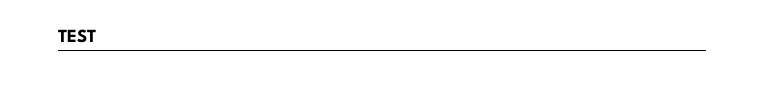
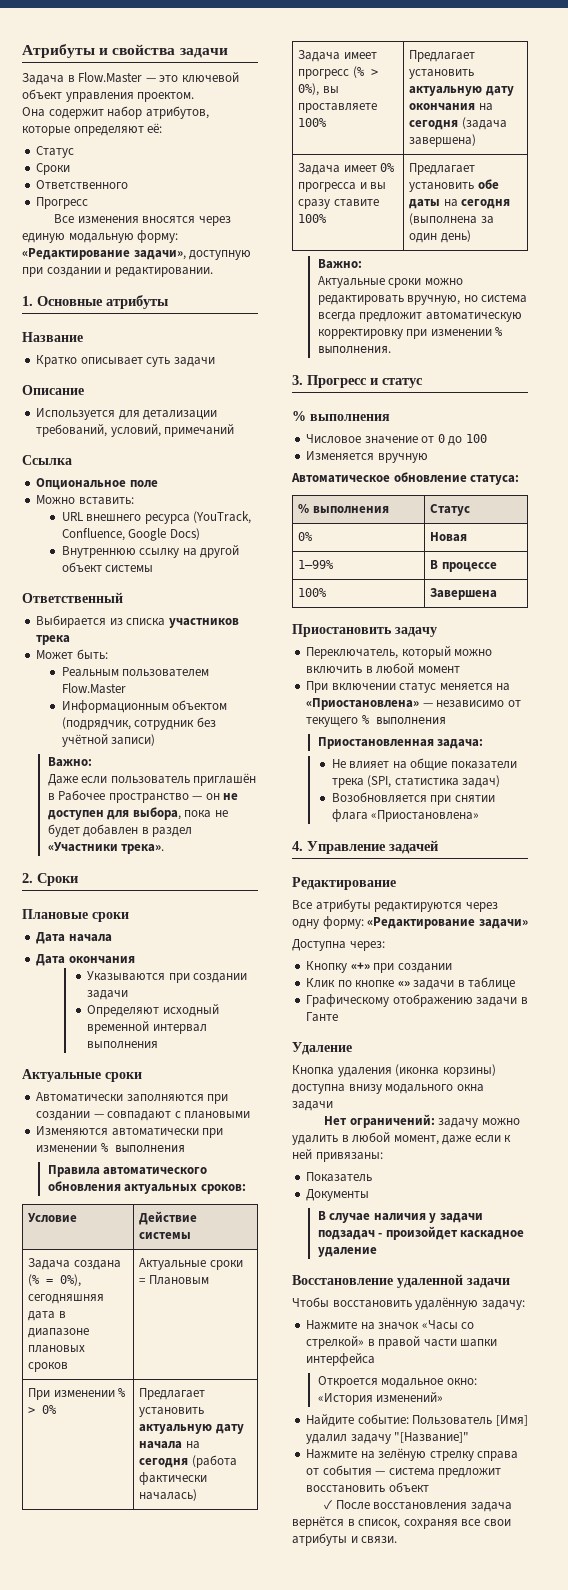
[58,29,96,43] TEST -> [22,44,228,58] [22,72,239,85] [22,89,195,102] [22,106,209,119] [22,123,163,136] [36,146,75,158] [36,163,71,175] [36,180,129,189] [36,197,89,209] [54,214,231,226] [22,230,179,243] [22,248,252,260] [22,267,213,277] [22,295,168,309] [22,332,83,342] [36,355,215,367] [22,385,84,395] [36,408,218,420] [36,424,235,437] [22,455,72,465] [36,478,158,490] [36,495,134,505] [61,511,252,524] [61,528,200,541] [61,545,240,558] [61,562,154,572] [22,592,123,603] [36,615,239,628] [36,635,71,645] [36,649,108,659] [61,667,210,677] [61,683,126,694] [61,700,228,713] [61,717,216,730] [61,734,156,747] [47,757,92,767] [47,773,257,786] [47,790,239,803] [47,807,228,820] [47,824,193,837] [47,842,165,854] [22,873,78,886] [22,909,129,922] [36,932,112,944] [36,954,135,966] [87,971,248,983] [87,990,129,1000] [87,1004,219,1017] [87,1021,207,1034] [87,1041,159,1049] [22,1069,142,1082] [36,1092,229,1104] [36,1111,251,1121] [36,1126,224,1138] [36,1143,185,1152] [47,1165,208,1177] [47,1181,246,1194] [28,1213,78,1223] [139,1211,198,1225] [139,1232,192,1239] [28,1258,121,1270] [28,1274,82,1287] [28,1294,105,1304] [28,1311,66,1321] [28,1328,90,1338] [28,1345,86,1353] [28,1362,69,1372] [139,1258,243,1270] [139,1275,209,1285] [28,1388,127,1400] [28,1405,58,1414] [139,1388,206,1400] [139,1407,205,1417] [139,1424,244,1434] [139,1441,200,1449] [139,1455,237,1468] [139,1472,208,1485] [139,1489,198,1501] [298,50,377,62] [298,66,378,79] [298,83,339,96] [298,103,378,113] [298,118,328,127] [409,50,476,62] [409,69,475,79] [409,86,514,96] [409,103,493,111] [409,117,507,130] [409,134,477,147] [298,163,396,175] [298,182,387,192] [298,199,379,209] [298,214,328,223] [409,163,476,175] [409,179,499,192] [409,199,511,209] [409,213,494,225] [409,230,471,243] [317,259,362,269] [317,276,463,288] [317,295,528,305] [317,312,522,322] [317,327,504,339] [317,346,391,353] [292,375,423,388] [292,411,390,421] [306,434,487,446] [306,451,428,463] [291,472,520,485] [298,504,389,514] [430,504,471,516] [298,532,314,541] [430,532,468,542] [298,560,335,569] [430,560,497,572] [298,588,328,597] [430,588,498,600] [292,624,437,637] [306,646,493,659] [306,663,460,674] [306,681,511,693] [306,698,521,710] [306,715,446,727] [317,737,484,749] [331,758,517,771] [331,775,501,788] [331,792,495,805] [331,809,480,822] [292,840,438,854] [292,877,396,890] [292,899,498,912] [292,916,528,929] [292,939,385,951] [306,961,452,973] [306,977,516,990] [306,994,528,1007] [306,1012,339,1022] [292,1042,352,1055] [292,1064,496,1077] [292,1084,484,1094] [292,1101,333,1111] [324,1114,520,1128] [292,1132,512,1145] [292,1149,383,1162] [306,1172,373,1182] [306,1189,370,1201] [317,1211,483,1223] [317,1226,525,1240] [317,1247,377,1257] [292,1274,510,1288] [292,1297,525,1310] [306,1320,475,1330] [306,1336,498,1349] [306,1353,376,1366] [317,1376,477,1388] [317,1392,444,1405] [306,1414,528,1427] [306,1432,470,1444] [306,1448,519,1461] [306,1465,502,1478] [306,1482,429,1493] [324,1500,512,1512] [292,1516,511,1529] [292,1533,398,1546] Атрибуты и свойства задачи // Задача в Flow.Master — это ключевой объект управления проектом. // Она содержит набор атрибутов, которые определяют её: // Статус // Сроки // Ответственного // Прогресс // Все изменения вносятся через единую модальную форму: «Редактирование задачи», доступную при создании и редактировании. // 1. Основные атрибуты // Название // Кратко описывает суть задачи // Описание // Используется для детализации требований, условий, примечаний // Ссылка // Опциональное поле // Можно вставить: // URL внешнего ресурса (YouTrack, Confluence, Google Docs) // Внутреннюю ссылку на другой объект системы // Ответственный // Выбирается из списка участников трека // Может быть: // Реальным пользователем Flow.Master // Информационным объектом (подрядчик, сотрудник без учётной записи) // Важно: // Даже если пользователь приглашён в Рабочее пространство — он не доступен для выбора, пока не будет добавлен в раздел «Участники трека». // 2. Сроки // Плановые сроки // Дата начала // Дата окончания // Указываются при создании задачи // Определяют исходный временной интервал выполнения // Актуальные сроки // Автоматически заполняются при создании — совпадают с плановыми // Изменяются автоматически при изменении % выполнения // Правила автоматического обновления актуальных сроков: // Условие | Действие системы // Задача создана (% = 0%), сегодняшняя дата в диапазоне плановых сроков | Актуальные сроки = Плановым // При изменении % > 0% | Предлагает установить актуальную дату начала на сегодня (работа фактически началась) // Задача имеет прогресс (% > 0%), вы проставляете 100% | Предлагает установить актуальную дату окончания на сегодня (задача завершена) // Задача имеет 0% прогресса и вы сразу ставите 100% | Предлагает установить обе даты на сегодня (выполнена за один день) // Важно: // Актуальные сроки можно редактировать вручную, но система всегда предложит автоматическую корректировку при изменении % выполнения. // 3. Прогресс и статус // % выполнения // Числовое значение от 0 до 100 // Изменяется вручную // Автоматическое обновление статуса: // % выполнения | Статус // 0% | Новая // 1–99% | В процессе // 100% | Завершена // Приостановить задачу // Переключатель, который можно включить в любой момент // При включении статус меняется на «Приостановлена» — независимо от текущего % выполнения // Приостановленная задача: // Не влияет на общие показатели трека (SPI, статистика задач) // Возобновляется при снятии флага «Приостановлена» // 4. Управление задачей // Редактирование // Все атрибуты редактируются через одну форму: «Редактирование задачи» // Доступна через: // Кнопку «+» при создании // Клик по кнопке «» задачи в таблице // Графическому отображению задачи в Ганте // Удаление // Кнопка удаления (иконка корзины) доступна внизу модального окна задачи // Нет ограничений: задачу можно удалить в любой момент, даже если к ней привязаны: // Показатель // Документы // В случае наличия у задачи подзадач - произойдет каскадное удаление // Восстановление удаленной задачи // Чтобы восстановить удалённую задачу: // Нажмите на значок «Часы со стрелкой» в правой части шапки интерфейса // Откроется модальное окно: «История изменений» // Найдите событие: Пользователь [Имя] удалил задачу "[Название]" // Нажмите на зелёную стрелку справа от события — система предложит восстановить объект // ✓ После восстановления задача вернётся в список, сохраняя все свои атрибуты и связи.

